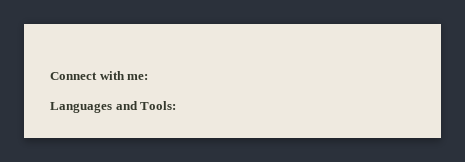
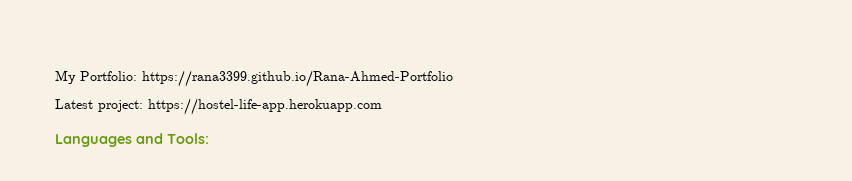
[50,71,149,80] Connect with me: -> [55,70,453,87] [55,98,382,115] My Portfolio: https://rana3399.github.io/Rana-Ahmed-Portfolio // Latest project: https://hostel-life-app.herokuapp.com

